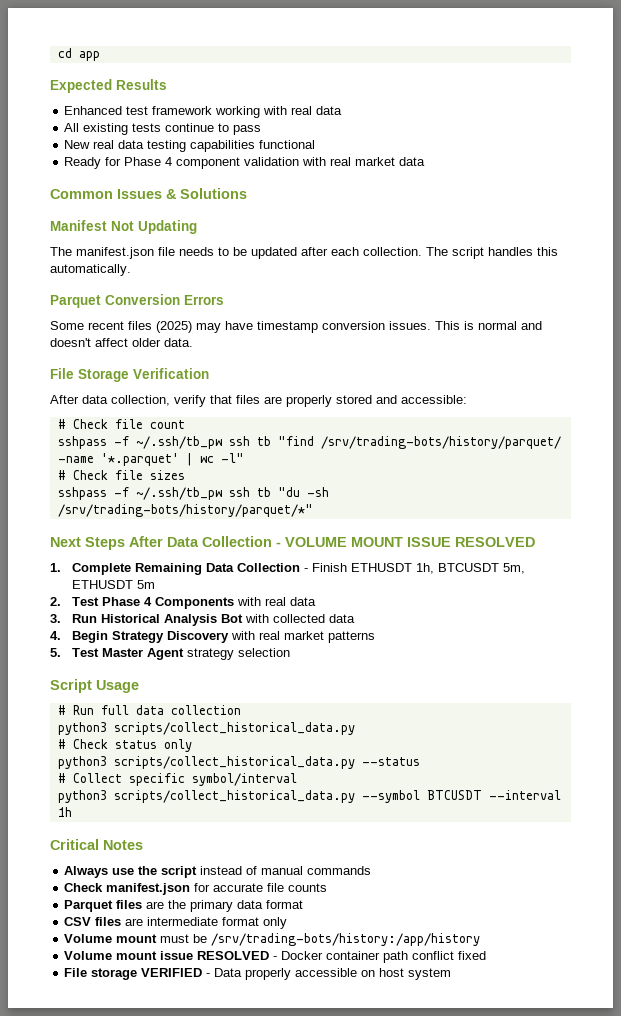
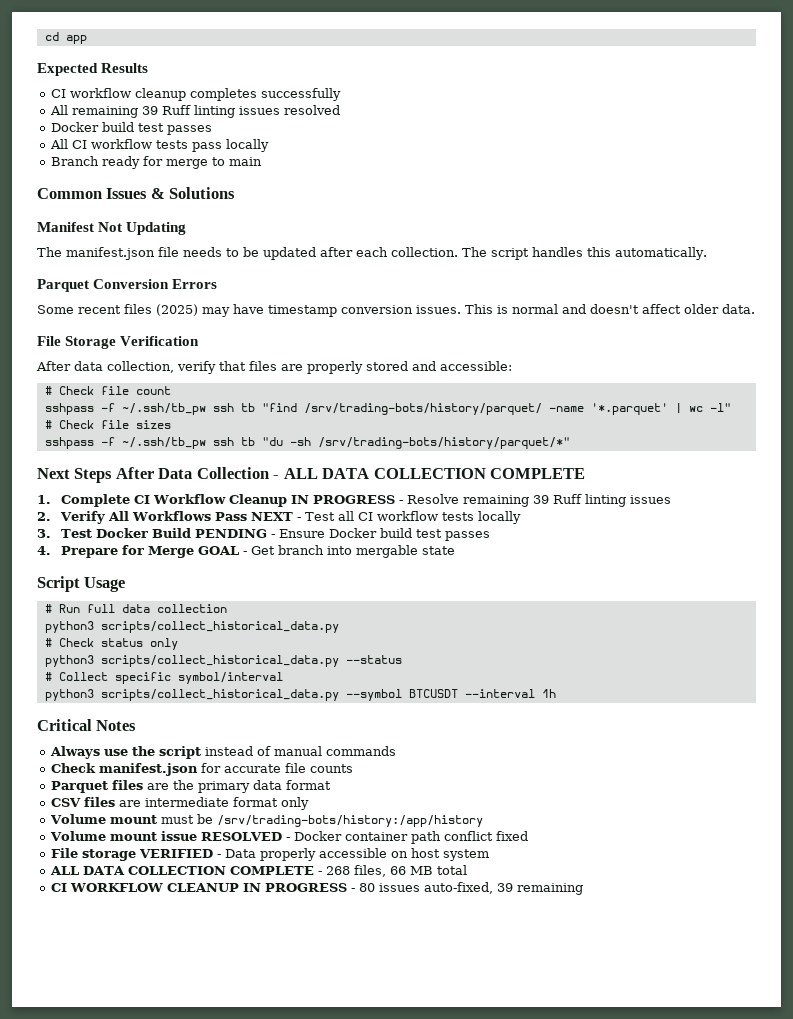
[64,106,343,118] [64,123,262,135] [64,140,316,152] [64,157,426,169] Enhanced test framework working with real data // All existing tests continue to pass // New real data testing capabilities functional // Ready for Phase 4 component validation with real market data -> [50,88,341,101] [49,105,340,118] [50,122,212,135] [49,139,269,152] [50,156,262,169] CI workflow cleanup completes successfully // All remaining 39 Ruff linting issues resolved // Docker build test passes // All CI workflow tests pass locally // Branch ready for merge to main
[285,537,535,547] [50,563,526,575] [72,580,156,589] [50,597,317,609] [50,614,356,626] [50,631,376,643] [50,648,291,660] VOLUME MOUNT ISSUE RESOLVED // 1. Complete Remaining Data Collection - Finish ETHUSDT 1h, BTCUSDT 5m, ETHUSDT 5m // 2. Test Phase 4 Components with real data // 3. Run Historical Analysis Bot with collected data // 4. Begin Strategy Discovery with real market patterns // 5. Test Master Agent strategy selection -> [283,468,586,479] [37,494,672,507] [37,511,522,524] [37,528,491,541] [37,545,456,558] ALL DATA COLLECTION COMPLETE // 1. Complete CI Workflow Cleanup IN PROGRESS - Resolve remaining 39 Ruff linting issues // 2. Verify All Workflows Pass NEXT - Test all CI workflow tests locally // 3. Test Docker Build PENDING - Ensure Docker build test passes // 4. Prepare for Merge GOAL - Get branch into mergable state
(452, 974) none -> [49,865,467,877] [50,882,583,895] // ALL DATA COLLECTION COMPLETE - 268 files, 66 MB total // CI WORKFLOW CLEANUP IN PROGRESS - 80 issues auto-fixed, 39 remaining

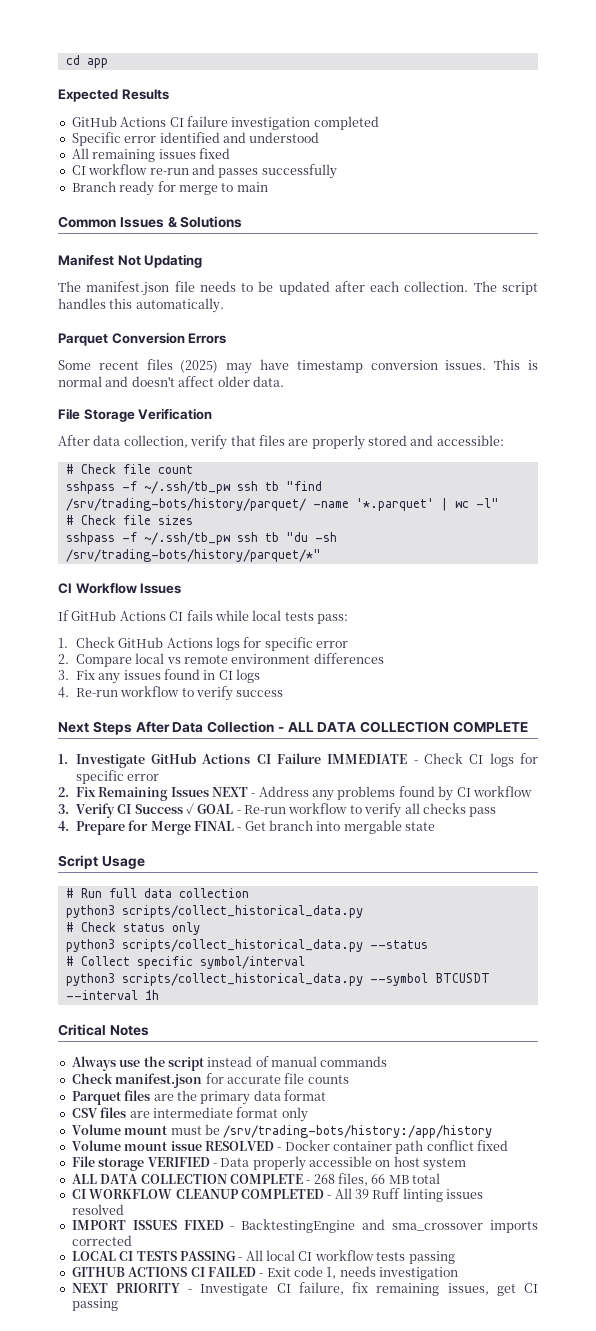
[50,88,341,101] [49,105,340,118] [50,122,212,135] [49,139,269,152] CI workflow cleanup completes successfully // All remaining 39 Ruff linting issues resolved // Docker build test passes // All CI workflow tests pass locally -> [71,116,379,130] [71,132,320,146] [71,148,230,162] [71,164,337,179] GitHub Actions CI failure investigation completed // Specific error identified and understood // All remaining issues fixed // CI workflow re-run and passes successfully
(570, 443) none -> [58,583,182,594] [58,610,348,624] [58,637,348,651] [58,653,384,667] [58,669,260,684] [58,686,284,701] // CI Workflow Issues // If GitHub Actions CI fails while local tests pass: // 1. Check GitHub Actions logs for specific error // 2. Compare local vs remote environment differences // 3. Fix any issues found in CI logs // 4. Re-run workflow to verify success
[61,494,672,507] [37,511,522,524] [37,528,491,541] Complete CI Workflow Cleanup IN PROGRESS - Resolve remaining 39 Ruff linting issues // 2. Verify All Workflows Pass NEXT - Test all CI workflow tests locally // 3. Test Docker Build PENDING - Ensure Docker build test passes -> [75,753,538,768] [75,770,160,784] [58,786,532,801] [58,803,497,818] Investigate GitHub Actions CI Failure IMMEDIATE - Check CI logs for specific error // 2. Fix Remaining Issues NEXT - Address any problems found by CI workflow // 3. Verify CI Success ✓ GOAL - Re-run workflow to verify all checks pass
[198,546,240,555] GOAL -> [193,821,234,831] FINAL
[242,882,583,895] IN PROGRESS - 80 issues auto-fixed, 39 remaining -> [240,1188,484,1202] [71,1204,124,1215] [71,1219,538,1233] [71,1235,132,1246] [71,1250,455,1264] [71,1266,459,1280] [71,1282,539,1296] [71,1298,118,1311] COMPLETED - All 39 Ruff linting issues resolved // IMPORT ISSUES FIXED - BacktestingEngine and sma_crossover imports corrected // LOCAL CI TESTS PASSING - All local CI workflow tests passing // GITHUB ACTIONS CI FAILED - Exit code 1, needs investigation // NEXT PRIORITY - Investigate CI failure, fix remaining issues, get CI passing

